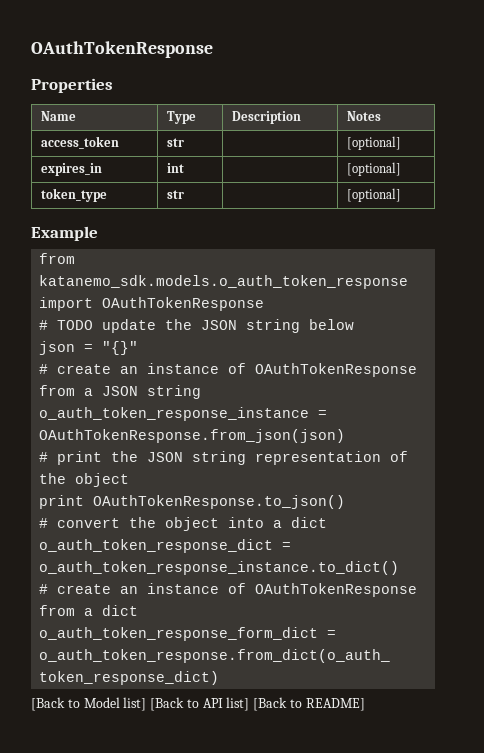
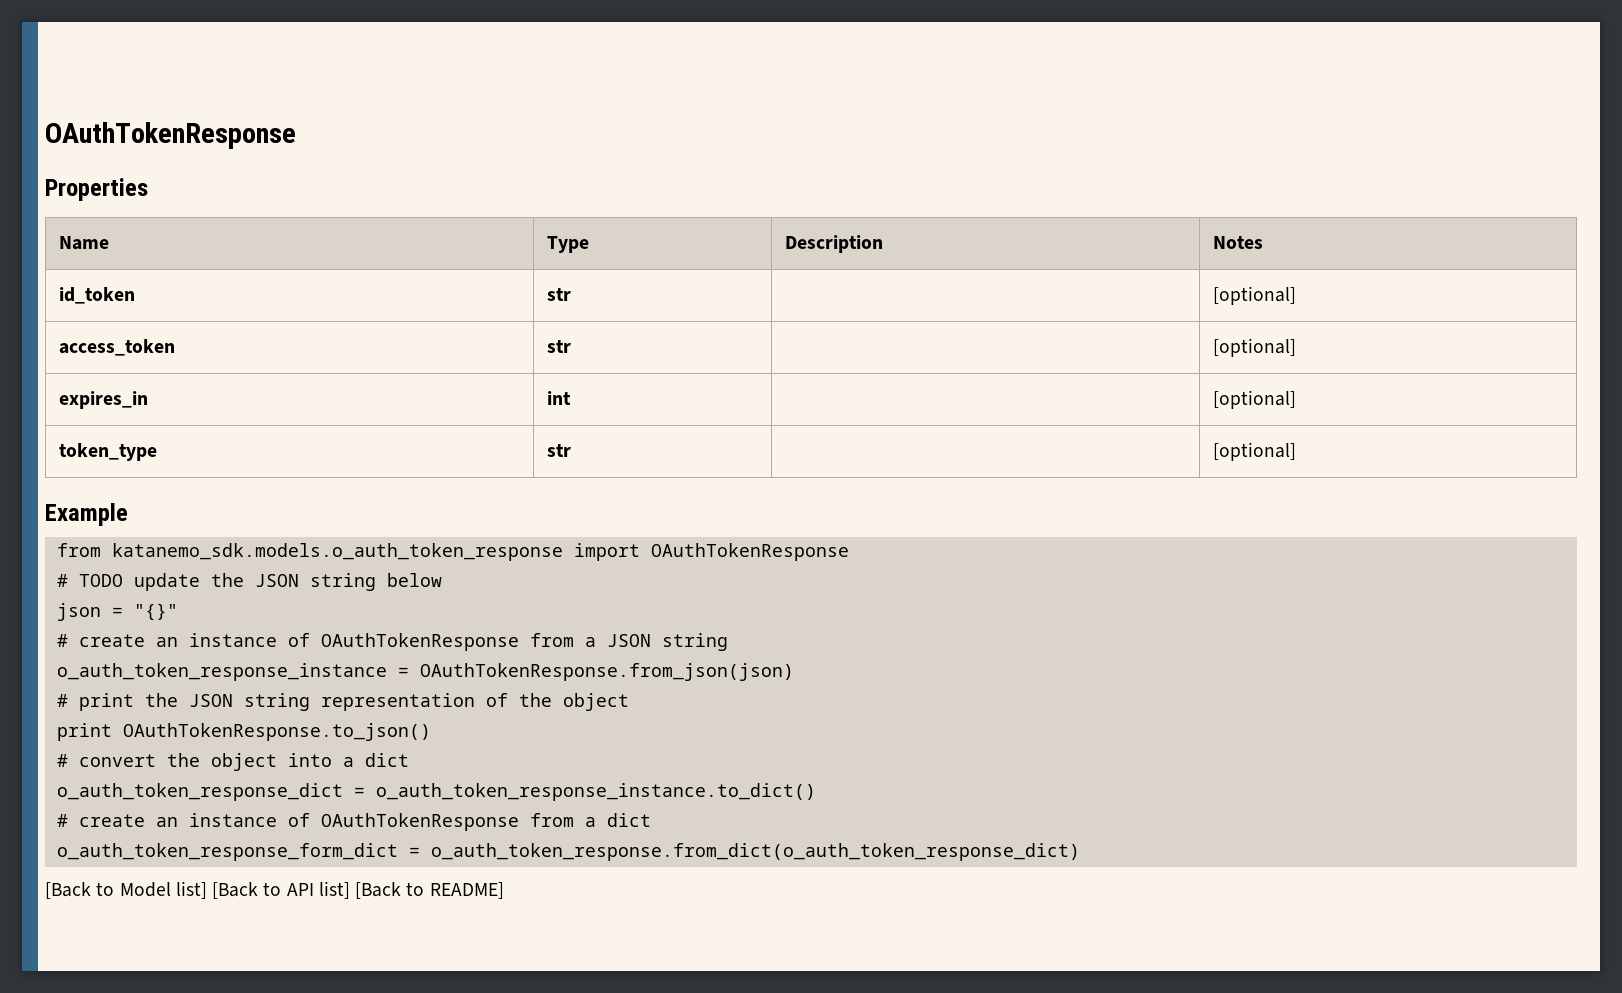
(382, 116) none -> [58,287,135,304] [546,288,571,301] [1212,286,1296,305] // id_token | str | | [optional]

